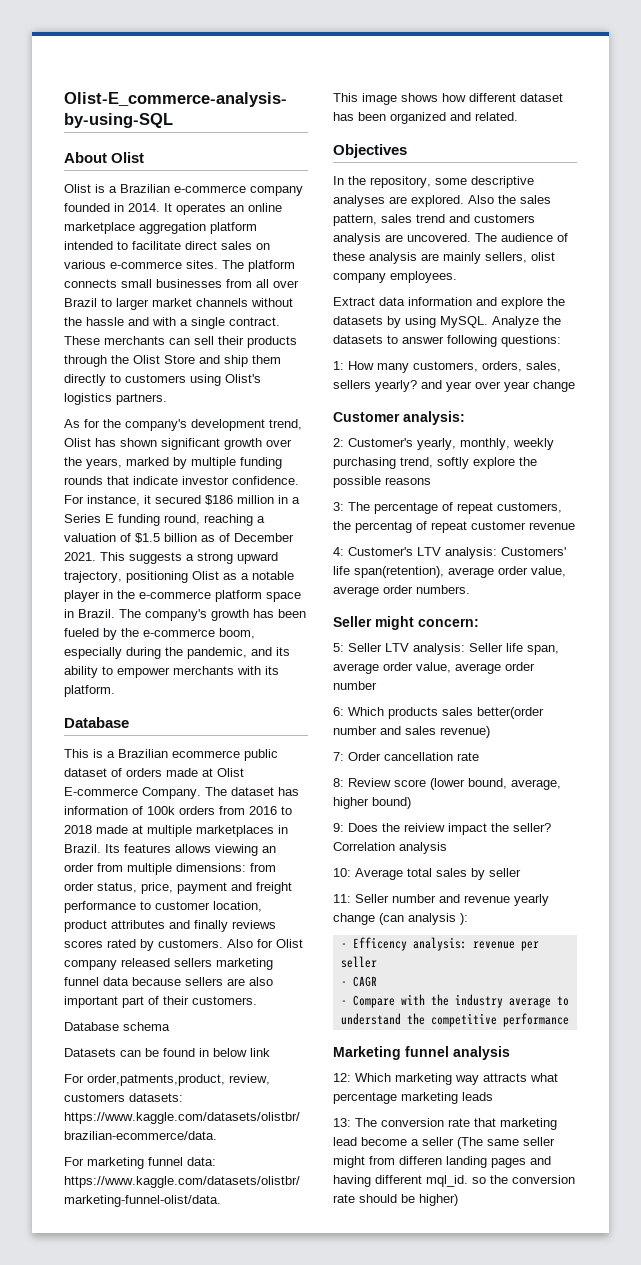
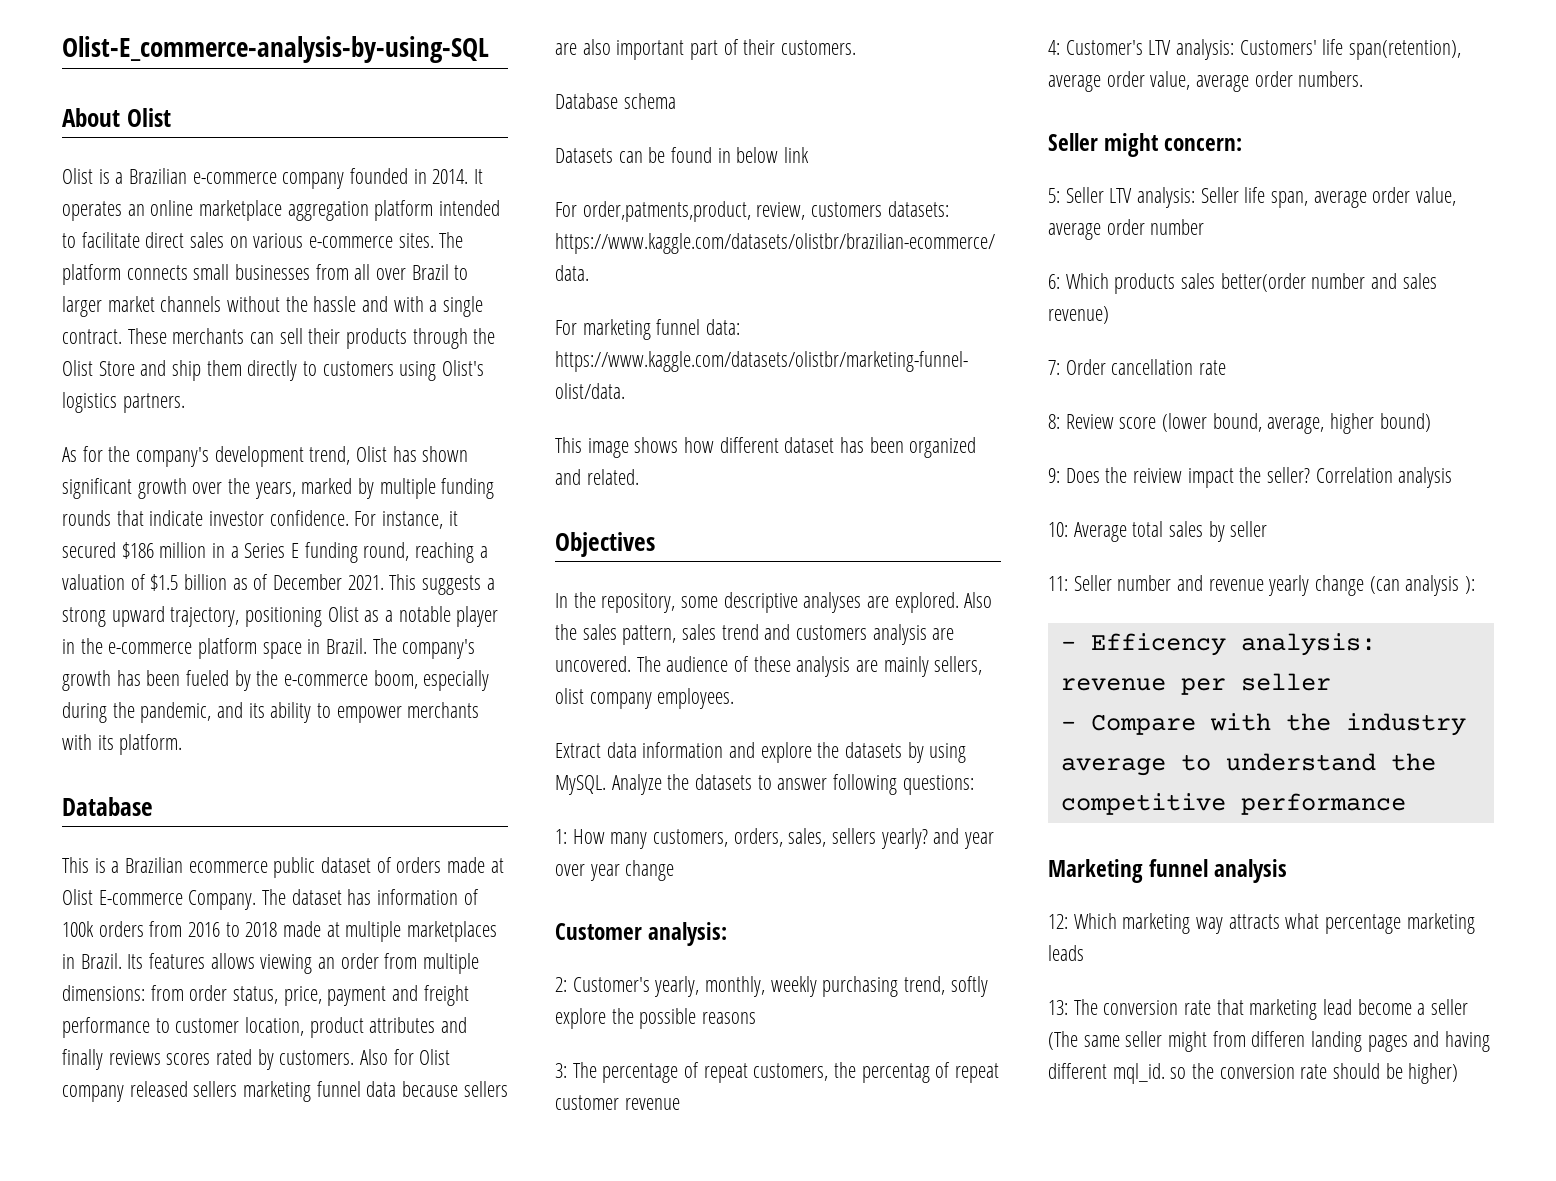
[340,976,377,987] // - CAGR -> (1331, 682) none

